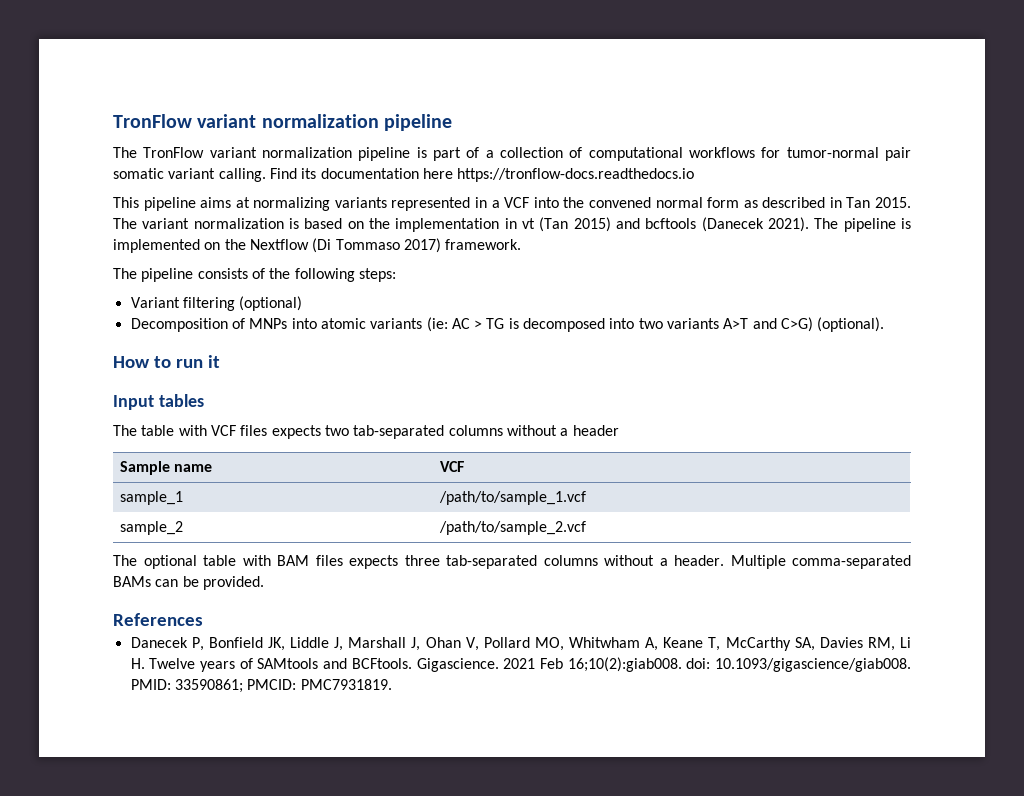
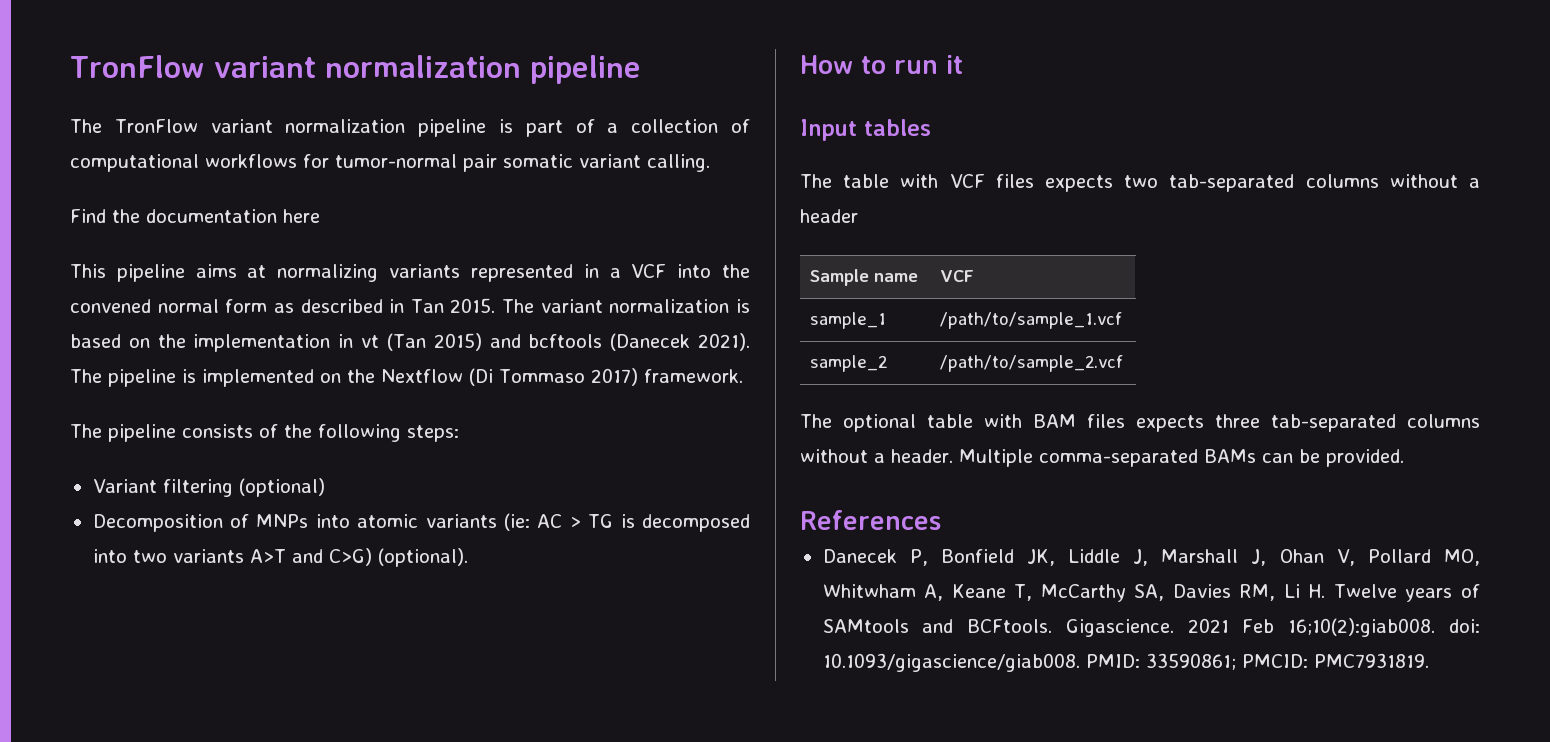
[269,168,317,179] Find its -> [70,209,140,223] // Find the
[457,168,695,182] https://tronflow-docs.readthedocs.io -> (320, 216) none

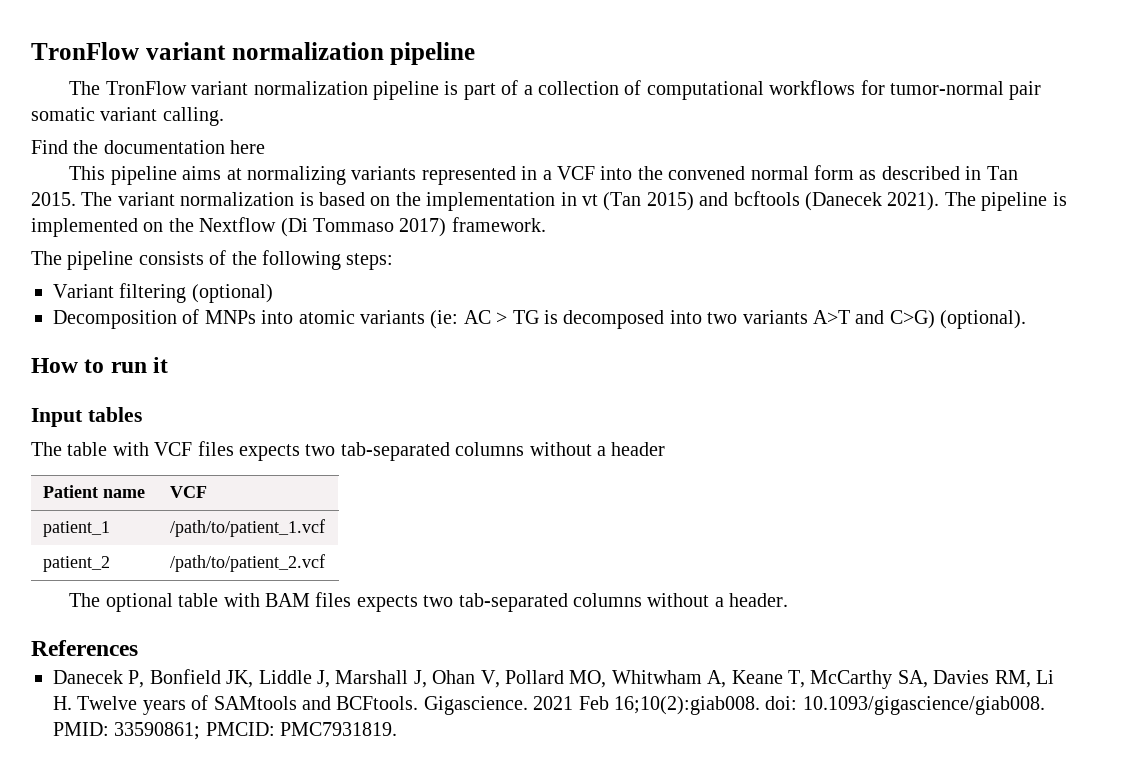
[810,269,870,286] Sample -> [42,485,98,498] Patient
[810,312,887,329] [940,312,1123,329] [810,355,888,372] [940,355,1124,372] sample_1 | /path/to/sample_1.vcf // sample_2 | /path/to/sample_2.vcf -> [42,521,110,537] [169,519,325,537] [42,556,110,572] [169,554,325,572] patient_1 | /path/to/patient_1.vcf // patient_2 | /path/to/patient_2.vcf
[1215,414,1260,428] three -> [423,595,454,607] two
[958,449,1404,467] Multiple comma-separated BAMs can be provided. -> (789, 600) none

